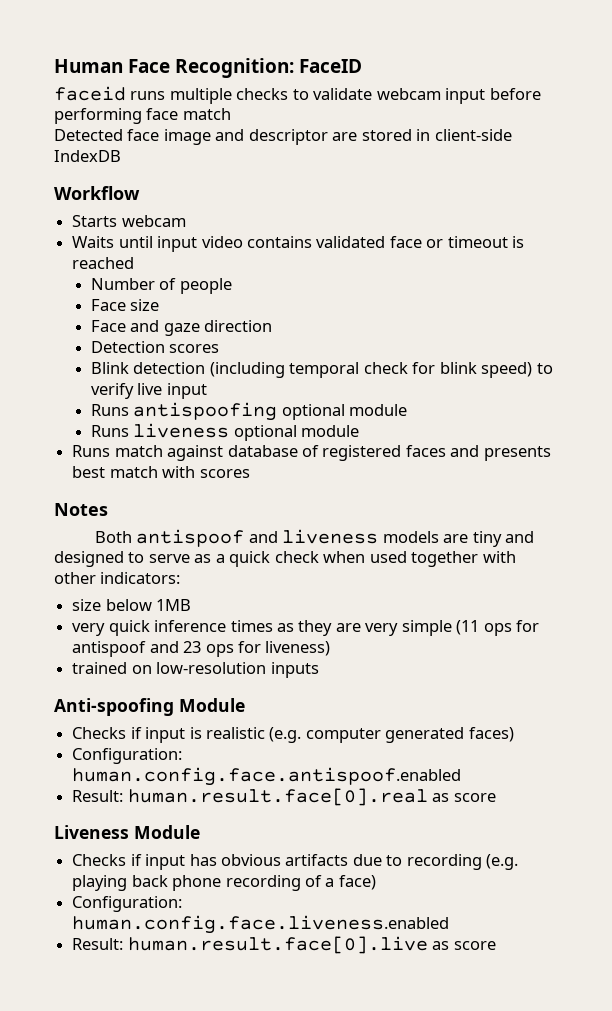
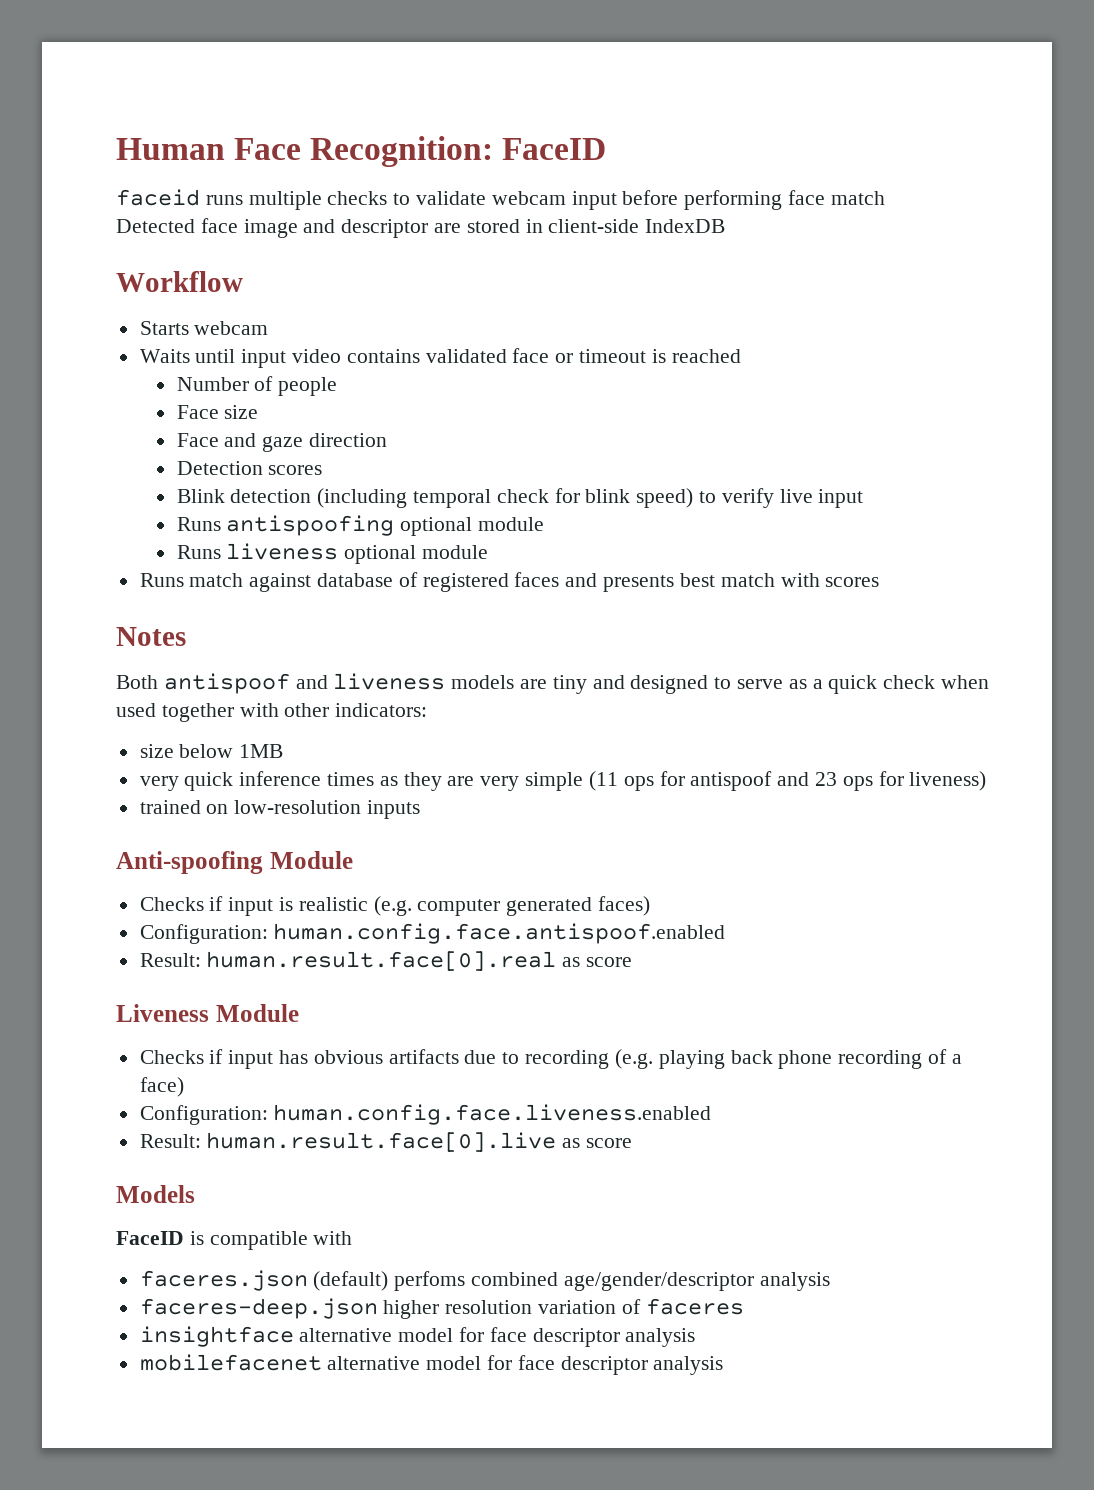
(496, 945) none -> [116,1185,195,1203] [116,1231,353,1250] [139,1270,830,1291] [139,1298,744,1319] [139,1326,696,1347] [139,1354,724,1375] // Models // FaceID is compatible with // faceres.json (default) perfoms combined age/gender/descriptor analysis // faceres-deep.json higher resolution variation of faceres // insightface alternative model for face descriptor analysis // mobilefacenet alternative model for face descriptor analysis

